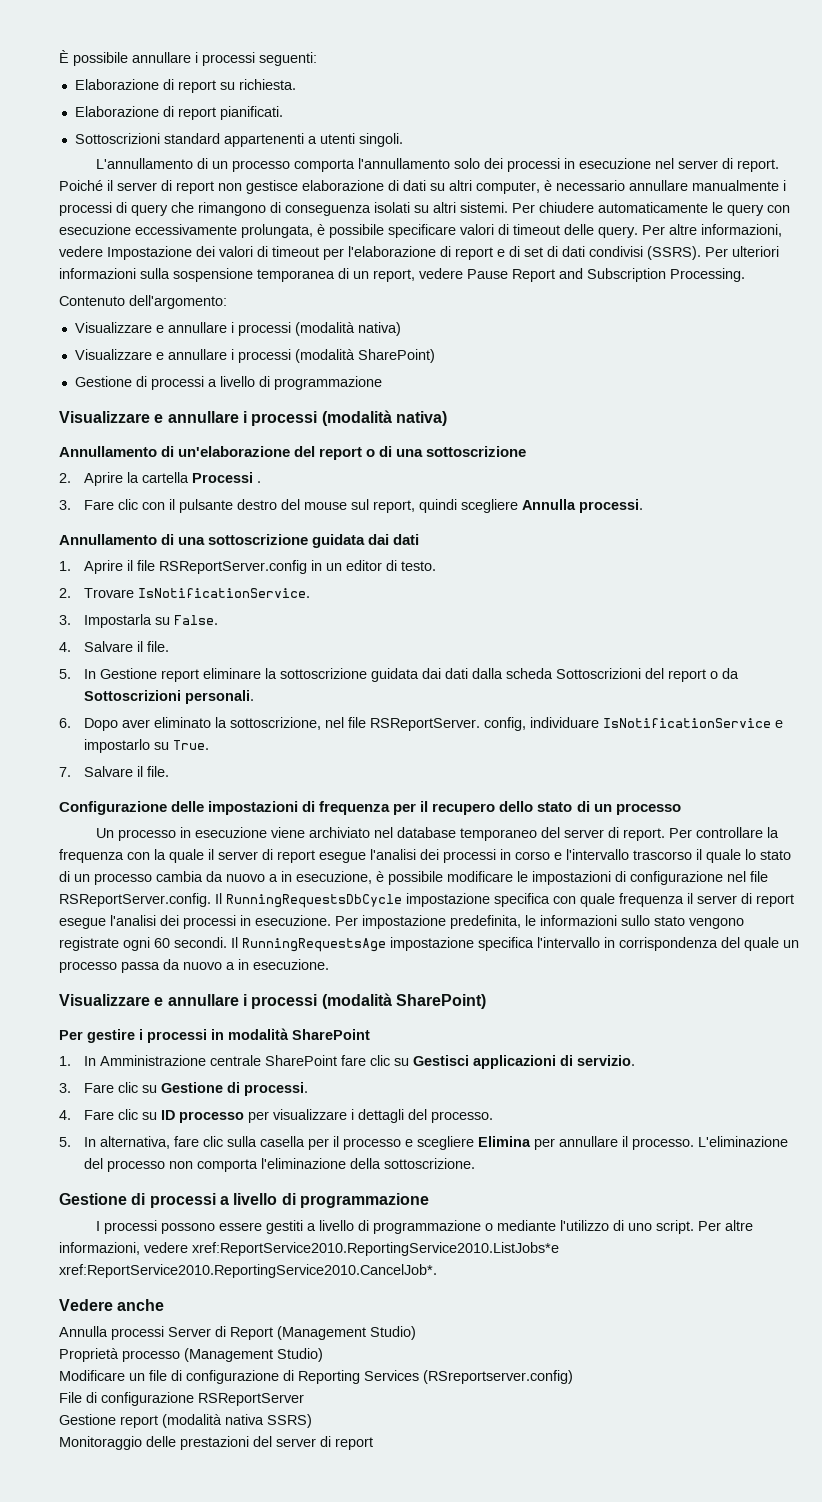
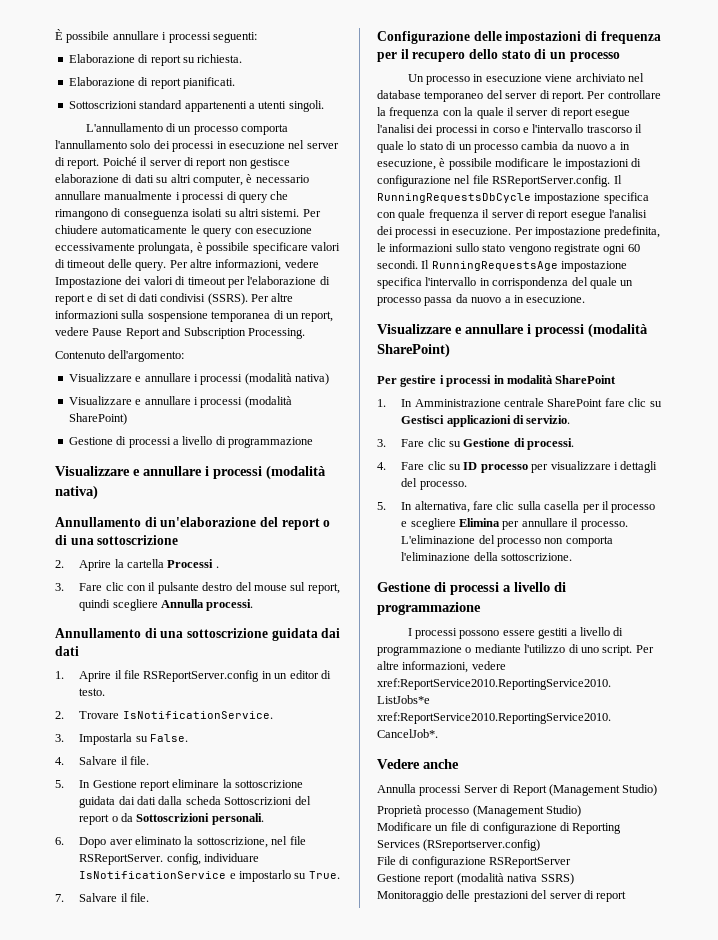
[732,246,779,257] ulteriori -> [271,293,294,302] altre

